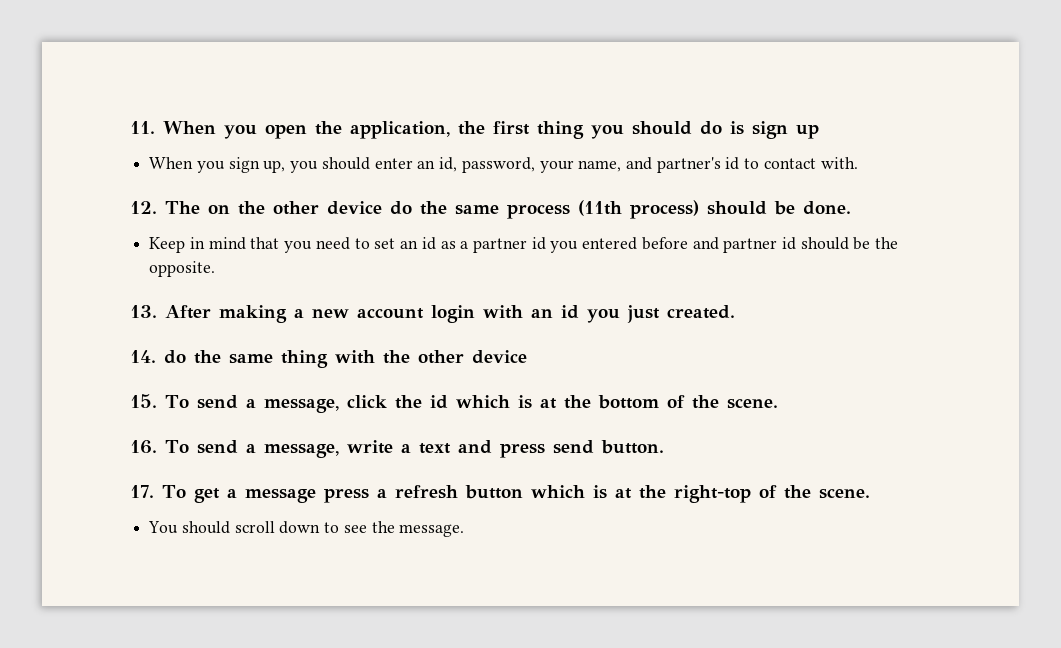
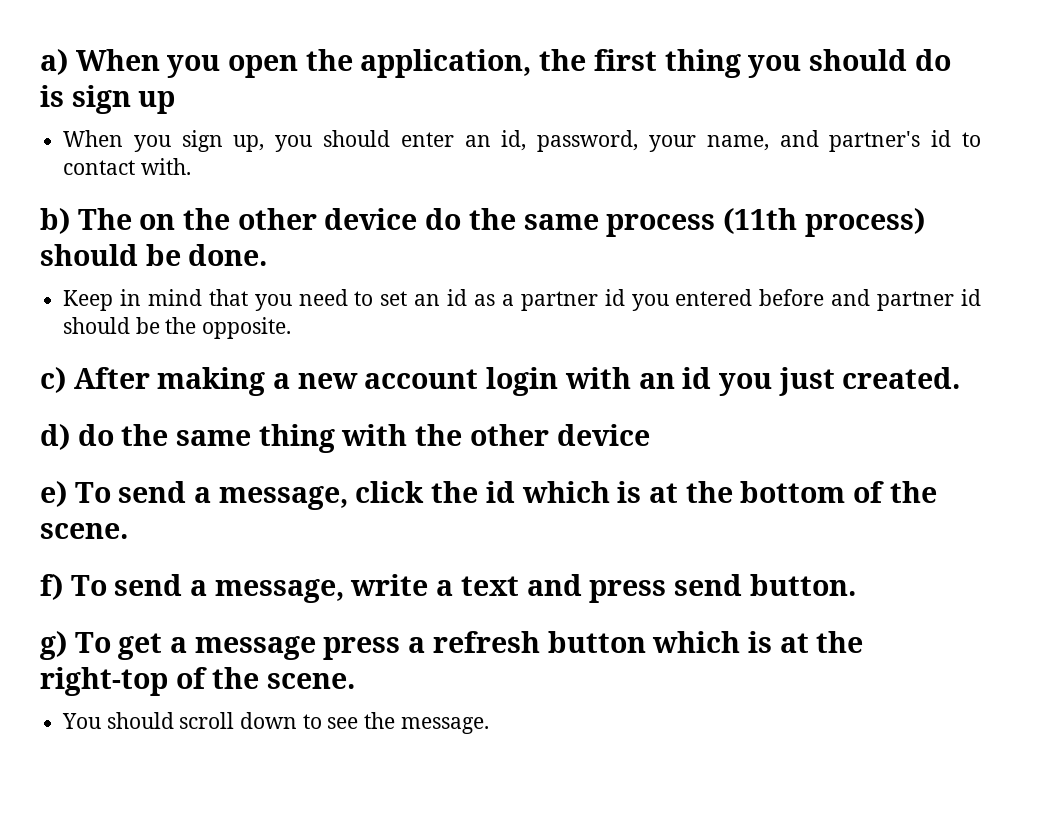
[130,121,155,134] 11. -> [40,49,68,75] a)
[130,201,157,214] 12. -> [40,208,70,234] b)
[130,305,157,318] 13. -> [40,367,66,393] c)
[130,350,156,363] 14. -> [40,424,70,450] d)
[130,394,157,408] 15. -> [40,481,67,507] e)
[130,440,157,454] 16. -> [40,574,63,600] f)
[130,485,154,498] 17. -> [40,631,67,660] g)

